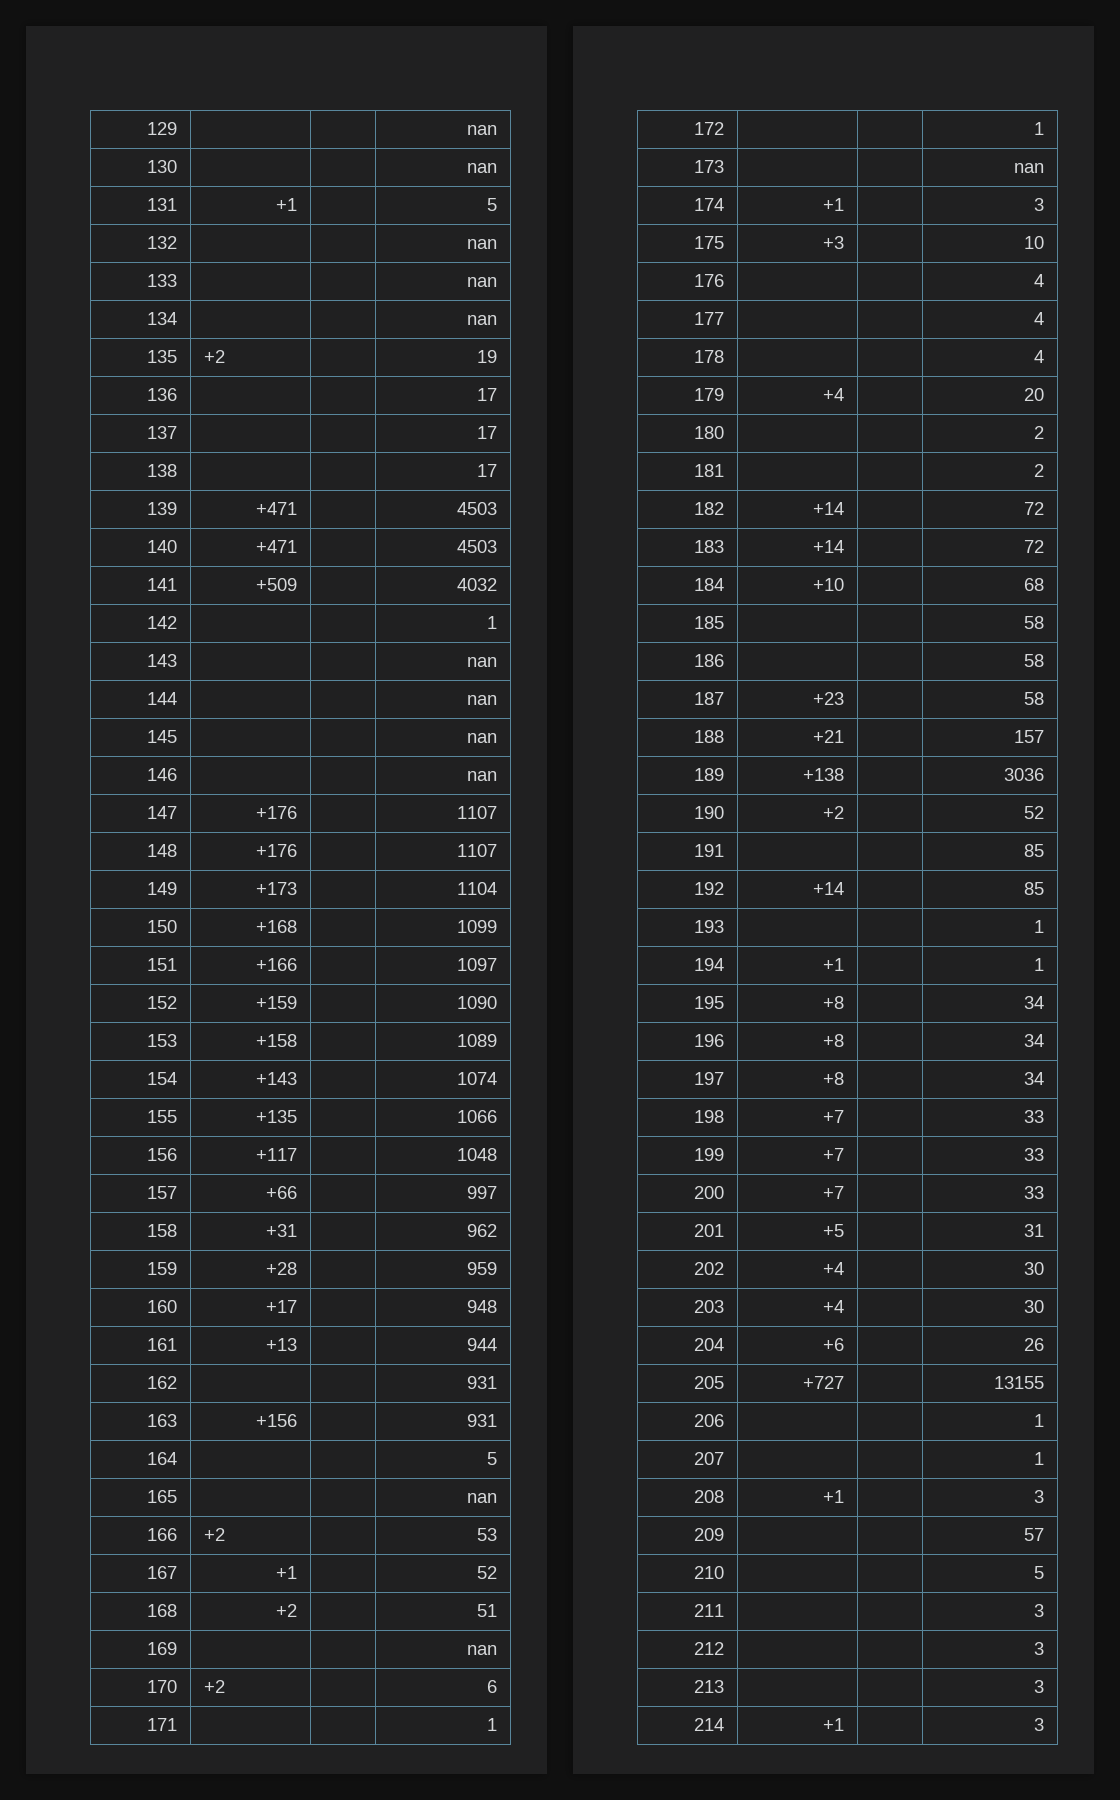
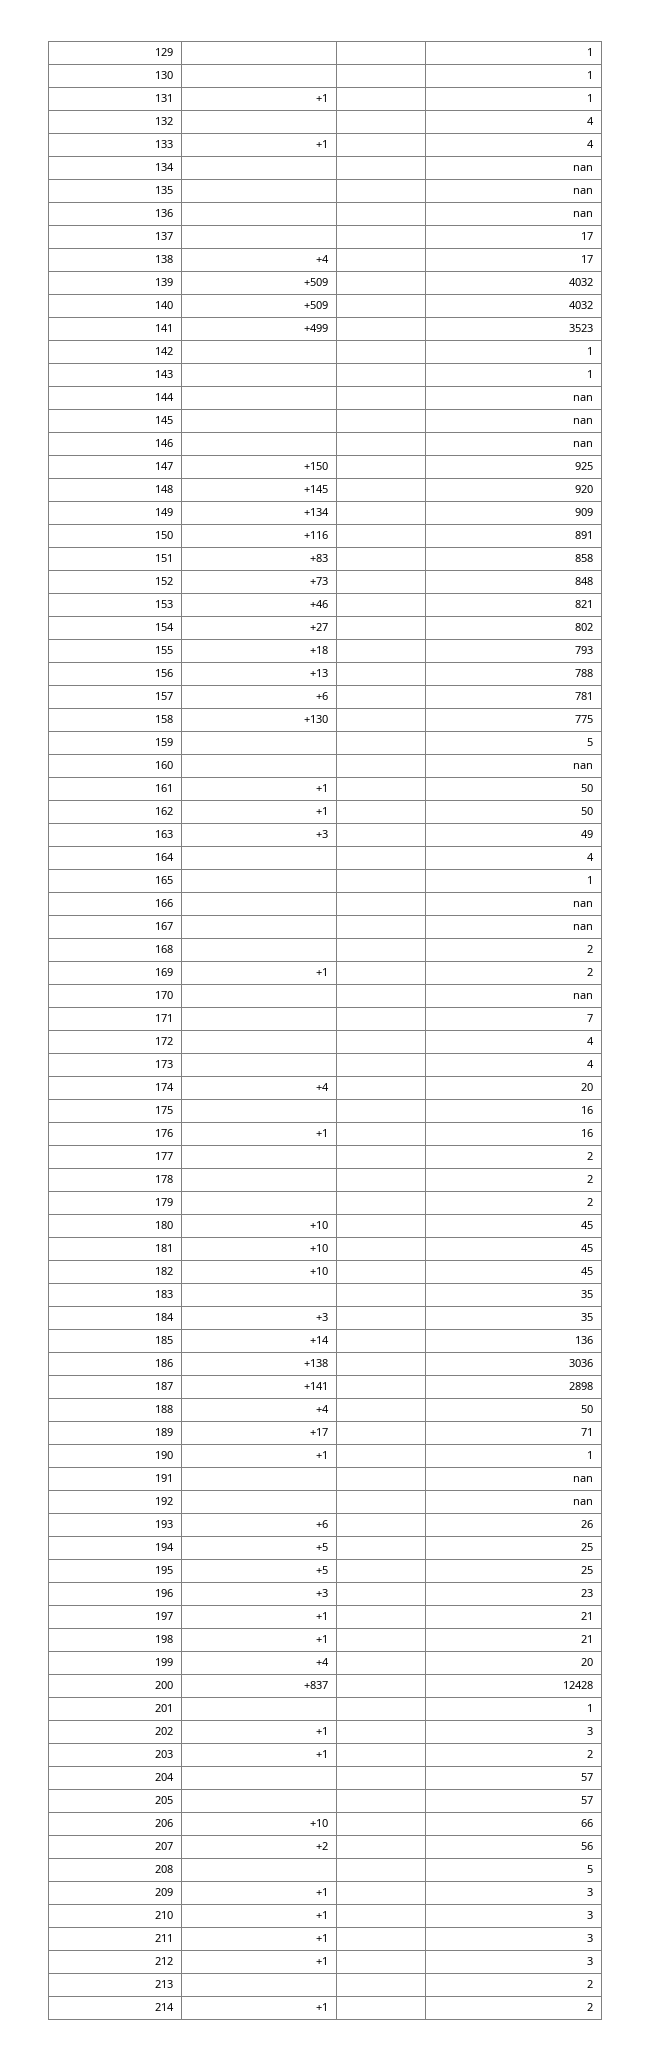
[467,125,498,135] nan -> [586,48,593,56] 1
[467,163,498,173] nan -> [586,71,593,79] 1
[487,198,498,211] 5 -> [586,94,593,102] 1
[467,239,498,249] nan -> [586,117,594,125] 4
[467,277,498,287] | | nan -> [315,140,328,148] [586,140,594,148] +1 | | 4
[203,350,225,363] [477,350,498,363] +2 | | 19 -> [572,188,593,194] | | nan
[477,388,498,401] 17 -> [572,211,593,217] nan
(178, 470) none -> [315,255,329,263] +4
[256,502,298,515] [457,502,498,515] +471 | | 4503 -> [303,278,328,286] [568,278,593,286] +509 | | 4032
[256,540,298,553] [457,540,498,553] [147,578,178,591] [256,578,298,591] [457,578,498,591] | +471 | | 4503 // 141 | +509 | | 4032 -> [303,301,328,309] [568,301,593,309] [154,324,173,332] [303,324,328,332] [568,324,593,332] | +509 | | 4032 // 141 | +499 | | 3523
[467,657,498,667] nan -> [586,370,593,378] 1
[256,806,298,819] [457,806,498,819] +176 | | 1107 -> [303,462,328,470] [574,462,593,470] +150 | | 925
[256,844,298,857] [457,844,498,857] +176 | | 1107 -> [303,485,328,493] [574,485,593,493] +145 | | 920
[256,882,298,895] [457,882,498,895] +173 | | 1104 -> [303,508,329,516] [574,508,593,516] +134 | | 909
[256,920,298,933] [457,920,498,933] +168 | | 1099 -> [303,531,328,539] [574,531,593,539] +116 | | 891
[256,958,298,971] [457,958,498,971] +166 | | 1097 -> [309,554,328,562] [574,554,593,562] +83 | | 858
[256,996,298,1009] [457,996,498,1009] +159 | | 1090 -> [309,577,328,585] [574,577,593,585] +73 | | 848
[256,1034,298,1047] [457,1034,498,1047] +158 | | 1089 -> [309,600,328,608] [574,600,593,608] +46 | | 821
[256,1072,298,1085] [457,1072,498,1085] +143 | | 1074 -> [309,623,328,631] [574,623,593,631] +27 | | 802
[256,1110,298,1123] [457,1110,498,1123] +135 | | 1066 -> [309,646,328,654] [574,646,593,654] +18 | | 793
[256,1148,298,1161] [457,1148,498,1161] [147,1186,178,1199] [266,1186,298,1199] [467,1186,498,1199] [147,1224,178,1237] [266,1224,298,1237] [467,1224,498,1237] [147,1262,178,1275] [266,1262,298,1275] [467,1262,498,1275] [147,1300,178,1313] [266,1300,298,1313] [467,1300,498,1313] [147,1338,178,1351] [266,1338,298,1351] [467,1338,498,1351] +117 | | 1048 // 157 | +66 | | 997 // 158 | +31 | | 962 // 159 | +28 | | 959 // 160 | +17 | | 948 // 161 | +13 | | 944 -> [309,669,328,677] [574,669,593,677] [154,692,173,700] [315,692,328,700] [574,692,593,700] [154,715,173,723] [303,715,328,723] [574,715,593,723] [154,738,173,746] [586,738,593,746] [154,761,173,769] [572,763,593,769] [154,784,173,792] [315,784,328,792] [580,784,593,792] +13 | | 788 // 157 | +6 | | 781 // 158 | +130 | | 775 // 159 | | | 5 // 160 | | | nan // 161 | +1 | | 50
[467,1376,498,1389] | | 931 -> [315,807,328,815] [580,807,593,815] +1 | | 50
[256,1414,298,1427] [467,1414,498,1427] +156 | | 931 -> [315,830,328,838] [580,830,593,838] +3 | | 49
[487,1452,498,1465] 5 -> [586,853,594,861] 4
[467,1493,498,1503] nan -> [586,876,593,884] 1
[203,1528,225,1541] [477,1528,498,1541] [147,1566,178,1579] [276,1566,298,1579] [477,1566,498,1579] [147,1604,178,1617] [276,1604,298,1617] [477,1604,498,1617] [147,1642,178,1655] [467,1645,498,1655] +2 | | 53 // 167 | +1 | | 52 // 168 | +2 | | 51 // 169 | | | nan -> [572,901,593,907] [154,922,173,930] [572,924,593,930] [154,945,173,953] [586,945,593,953] [154,968,173,976] [315,968,328,976] [586,968,593,976] | | nan // 167 | | | nan // 168 | | | 2 // 169 | +1 | | 2
[203,1680,225,1693] [487,1680,498,1693] +2 | | 6 -> [572,993,593,999] | | nan
[487,1718,498,1731] 1 -> [586,1014,593,1022] 7
[1034,122,1045,135] 1 -> [586,1037,594,1045] 4
[1014,163,1045,173] [694,198,725,211] [823,198,845,211] [1034,198,1045,211] [694,236,725,249] [823,236,845,249] [1024,236,1045,249] [694,274,725,287] [1034,274,1045,287] [694,312,725,325] [1034,312,1045,325] [694,350,725,363] [1034,350,1045,363] [694,388,725,401] [823,388,845,401] [1024,388,1045,401] [694,426,725,439] [1034,426,1045,439] [694,464,725,477] [1034,464,1045,477] [694,502,725,515] [813,502,845,515] [1024,502,1045,515] [694,540,725,553] [813,540,845,553] [1024,540,1045,553] [694,578,725,591] [813,578,845,591] [1024,578,1045,591] [694,616,725,629] [1024,616,1045,629] [694,654,725,667] [1024,654,1045,667] [694,692,725,705] [813,692,845,705] [1024,692,1045,705] [694,730,725,743] [813,730,845,743] [1014,730,1045,743] [694,768,725,781] [803,768,845,781] [1004,768,1045,781] [694,806,725,819] [823,806,845,819] [1024,806,1045,819] [694,844,725,857] [1024,844,1045,857] [694,882,725,895] [813,882,845,895] [1024,882,1045,895] [694,920,725,933] [1034,920,1045,933] [694,958,725,971] [823,958,845,971] [1034,958,1045,971] [694,996,725,1009] [823,996,845,1009] [1024,996,1045,1009] [694,1034,725,1047] [823,1034,845,1047] [1024,1034,1045,1047] [694,1072,725,1085] [823,1072,845,1085] [1024,1072,1045,1085] [694,1110,725,1123] [823,1110,845,1123] [1024,1110,1045,1123] [694,1148,725,1161] [823,1148,845,1161] [1024,1148,1045,1161] [694,1186,725,1199] [823,1186,845,1199] [1024,1186,1045,1199] [694,1224,725,1237] [823,1224,845,1237] [1024,1224,1045,1237] [694,1262,725,1275] [823,1262,845,1275] [1024,1262,1045,1275] [694,1300,725,1313] [823,1300,845,1313] [1024,1300,1045,1313] [694,1338,725,1351] [823,1338,845,1351] [1024,1338,1045,1351] [694,1376,725,1389] [803,1376,845,1389] [994,1376,1045,1389] [694,1414,725,1427] [1034,1414,1045,1427] [694,1452,725,1465] [1034,1452,1045,1465] [694,1490,725,1503] [823,1490,845,1503] [1034,1490,1045,1503] [694,1528,725,1541] [1024,1528,1045,1541] [694,1566,725,1579] [1034,1566,1045,1579] nan // 174 | +1 | | 3 // 175 | +3 | | 10 // 176 | | | 4 // 177 | | | 4 // 178 | | | 4 // 179 | +4 | | 20 // 180 | | | 2 // 181 | | | 2 // 182 | +14 | | 72 // 183 | +14 | | 72 // 184 | +10 | | 68 // 185 | | | 58 // 186 | | | 58 // 187 | +23 | | 58 // 188 | +21 | | 157 // 189 | +138 | | 3036 // 190 | +2 | | 52 // 191 | | | 85 // 192 | +14 | | 85 // 193 | | | 1 // 194 | +1 | | 1 // 195 | +8 | | 34 // 196 | +8 | | 34 // 197 | +8 | | 34 // 198 | +7 | | 33 // 199 | +7 | | 33 // 200 | +7 | | 33 // 201 | +5 | | 31 // 202 | +4 | | 30 // 203 | +4 | | 30 // 204 | +6 | | 26 // 205 | +727 | | 13155 // 206 | | | 1 // 207 | | | 1 // 208 | +1 | | 3 // 209 | | | 57 // 210 | | | 5 -> [586,1060,594,1068] [154,1083,174,1091] [315,1083,329,1091] [580,1083,593,1091] [154,1106,173,1114] [580,1106,593,1114] [154,1129,173,1137] [315,1129,328,1137] [580,1129,593,1137] [154,1152,173,1160] [586,1152,593,1160] [154,1175,173,1183] [586,1175,593,1183] [154,1198,173,1206] [586,1198,593,1206] [154,1221,173,1229] [309,1221,328,1229] [580,1221,593,1229] [154,1244,173,1252] [309,1244,328,1252] [580,1244,593,1252] [154,1267,173,1275] [309,1267,328,1275] [580,1267,593,1275] [154,1290,173,1298] [580,1290,593,1298] [154,1313,174,1321] [315,1313,328,1321] [580,1313,593,1321] [154,1336,173,1344] [309,1336,329,1344] [574,1336,593,1344] [154,1359,173,1367] [303,1359,328,1367] [568,1359,593,1367] [154,1382,173,1390] [303,1382,328,1390] [568,1382,593,1390] [154,1405,173,1413] [315,1405,329,1413] [580,1405,593,1413] [154,1428,173,1436] [309,1428,328,1436] [580,1428,593,1436] [154,1451,173,1459] [315,1451,328,1459] [586,1451,593,1459] [154,1474,173,1482] [572,1476,593,1482] [154,1497,173,1505] [572,1499,593,1505] [154,1520,173,1528] [315,1520,328,1528] [580,1520,593,1528] [154,1543,174,1551] [315,1543,328,1551] [580,1543,593,1551] [154,1566,173,1574] [315,1566,328,1574] [580,1566,593,1574] [154,1589,173,1597] [315,1589,328,1597] [580,1589,593,1597] [154,1612,173,1620] [315,1612,328,1620] [580,1612,593,1620] [154,1635,173,1643] [315,1635,328,1643] [580,1635,593,1643] [154,1658,173,1666] [315,1658,329,1666] [580,1658,593,1666] [154,1681,173,1689] [303,1681,328,1689] [562,1681,593,1689] [154,1704,173,1712] [586,1704,593,1712] [154,1727,173,1735] [315,1727,328,1735] [586,1727,593,1735] [154,1750,173,1758] [315,1750,328,1758] [586,1750,593,1758] [154,1773,174,1781] [580,1773,593,1781] [154,1796,173,1804] [580,1796,593,1804] [154,1819,173,1827] [309,1819,328,1827] [580,1819,593,1827] [154,1842,173,1850] [315,1842,328,1850] [580,1842,593,1850] [154,1865,173,1873] [586,1865,593,1873] [154,1888,173,1896] [315,1888,328,1896] [586,1888,593,1896] [154,1911,173,1919] [315,1911,328,1919] [586,1911,593,1919] 4 // 174 | +4 | | 20 // 175 | | | 16 // 176 | +1 | | 16 // 177 | | | 2 // 178 | | | 2 // 179 | | | 2 // 180 | +10 | | 45 // 181 | +10 | | 45 // 182 | +10 | | 45 // 183 | | | 35 // 184 | +3 | | 35 // 185 | +14 | | 136 // 186 | +138 | | 3036 // 187 | +141 | | 2898 // 188 | +4 | | 50 // 189 | +17 | | 71 // 190 | +1 | | 1 // 191 | | | nan // 192 | | | nan // 193 | +6 | | 26 // 194 | +5 | | 25 // 195 | +5 | | 25 // 196 | +3 | | 23 // 197 | +1 | | 21 // 198 | +1 | | 21 // 199 | +4 | | 20 // 200 | +837 | | 12428 // 201 | | | 1 // 202 | +1 | | 3 // 203 | +1 | | 2 // 204 | | | 57 // 205 | | | 57 // 206 | +10 | | 66 // 207 | +2 | | 56 // 208 | | | 5 // 209 | +1 | | 3 // 210 | +1 | | 3
(725, 1610) none -> [315,1934,328,1942] +1
(725, 1648) none -> [315,1957,328,1965] +1
[1034,1680,1045,1693] 3 -> [586,1980,593,1988] 2
[1034,1718,1045,1731] 3 -> [586,2003,593,2011] 2

